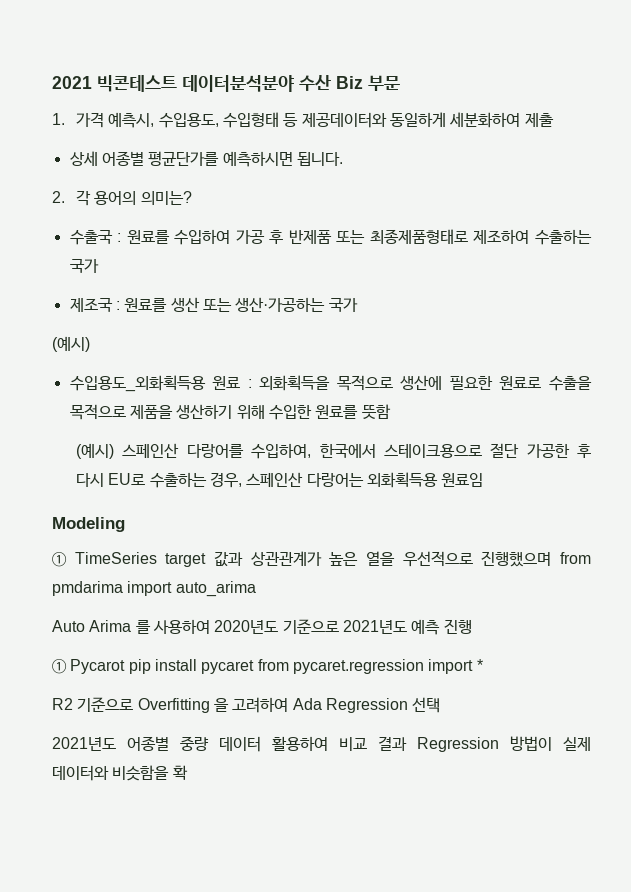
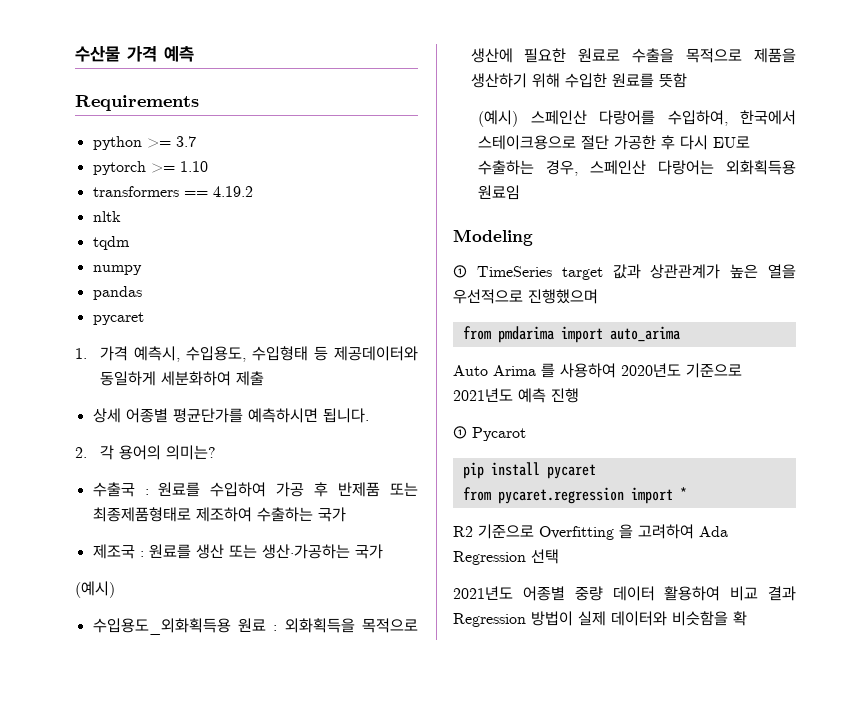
[52,75,400,92] 2021 빅콘테스트 데이터분석분야 수산 Biz 부문 -> [75,46,194,62] [75,95,199,111] [92,136,196,150] [92,161,208,175] [92,186,253,197] [92,211,121,222] [92,236,130,250] [92,265,142,275] [92,286,142,300] [92,312,144,325] 수산물 가격 예측 // Requirements // python >= 3.7 // pytorch >= 1.10 // transformers == 4.19.2 // nltk // tqdm // numpy // pandas // pycaret
(552, 559) none -> (598, 296) //
(126, 666) none -> (526, 434) //
(255, 667) none -> (596, 471) //

